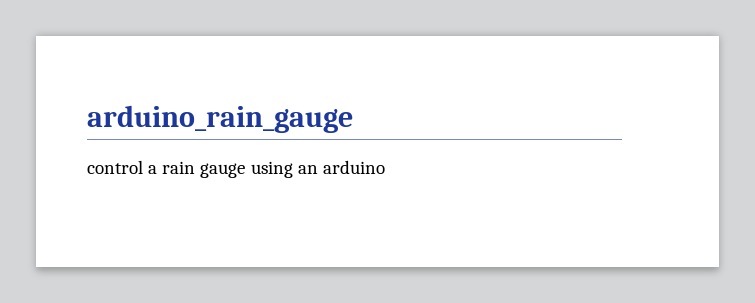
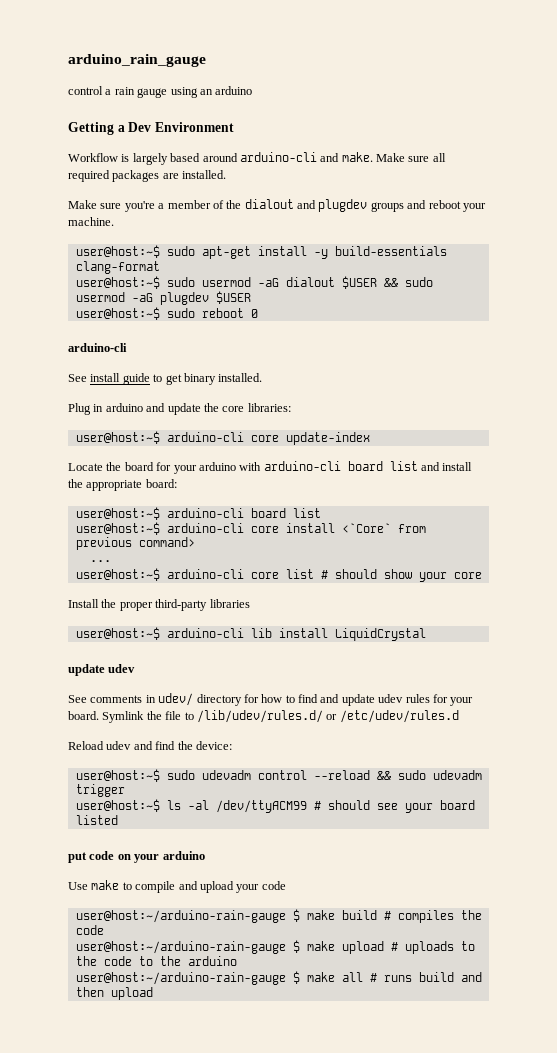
(385, 167) none -> [68,122,234,135] [68,152,446,165] [68,170,227,182] [68,199,486,212] [68,217,114,226] [75,245,447,259] [75,261,160,274] [75,276,433,289] [75,291,251,305] [75,307,258,320] [68,343,127,352] [68,373,263,385] [68,403,291,415] [75,431,370,445] [68,461,473,474] [68,479,177,491] [75,507,321,520] [75,522,426,535] [75,537,195,550] [89,560,111,562] [75,568,482,582] [68,599,250,611] [75,627,426,641] [68,664,136,676] [68,693,474,706] [68,710,459,723] [68,741,232,750] [75,769,482,782] [75,784,125,797] [75,799,475,813] [75,815,118,825] [68,851,205,863] [68,880,286,893] [75,909,482,923] [75,925,104,935] [75,940,475,954] [75,956,237,966] [75,971,482,985] [75,987,153,1000] // Getting a Dev Environment // Workflow is largely based around arduino-cli and make. Make sure all required packages are installed. // Make sure you're a member of the dialout and plugdev groups and reboot your machine. // user@host:~$ sudo apt-get install -y build-essentials clang-format // user@host:~$ sudo usermod -aG dialout $USER && sudo usermod -aG plugdev $USER // user@host:~$ sudo reboot 0 // arduino-cli // See install guide to get binary installed. // Plug in arduino and update the core libraries: // user@host:~$ arduino-cli core update-index // Locate the board for your arduino with arduino-cli board list and install the appropriate board: // user@host:~$ arduino-cli board list // user@host:~$ arduino-cli core install <`Core` from previous command> // ... // user@host:~$ arduino-cli core list # should show your core // Install the proper third-party libraries // user@host:~$ arduino-cli lib install LiquidCrystal // update udev // See comments in udev/ directory for how to find and update udev rules for your board. Symlink the file to /lib/udev/rules.d/ or /etc/udev/rules.d // Reload udev and find the device: // user@host:~$ sudo udevadm control --reload && sudo udevadm trigger // user@host:~$ ls -al /dev/ttyACM99 # should see your board listed // put code on your arduino // Use make to compile and upload your code // user@host:~/arduino-rain-gauge $ make build # compiles the code // user@host:~/arduino-rain-gauge $ make upload # uploads to the code to the arduino // user@host:~/arduino-rain-gauge $ make all # runs build and then upload

